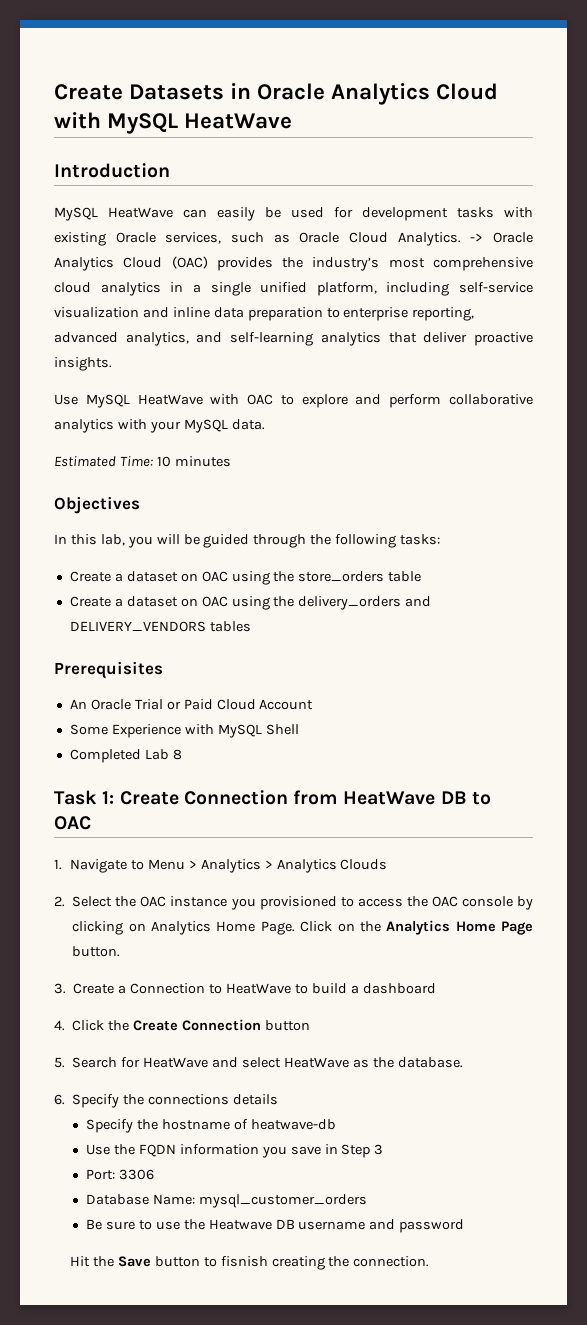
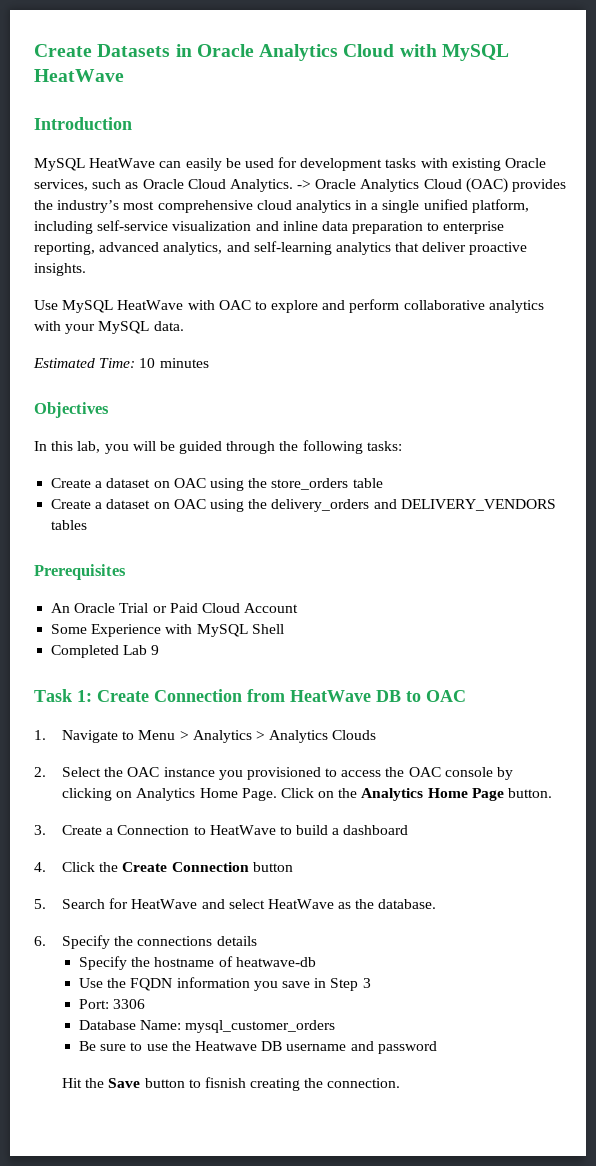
[172,749,182,760] 8 -> [151,645,160,655] 9

